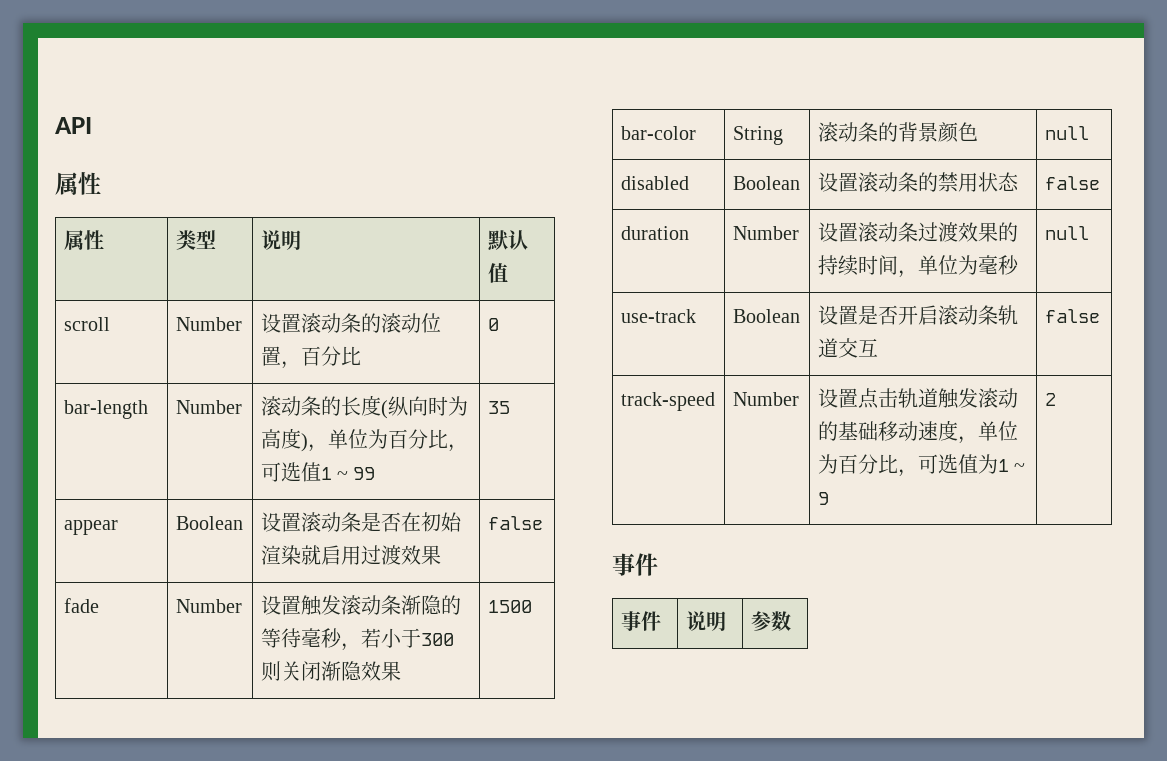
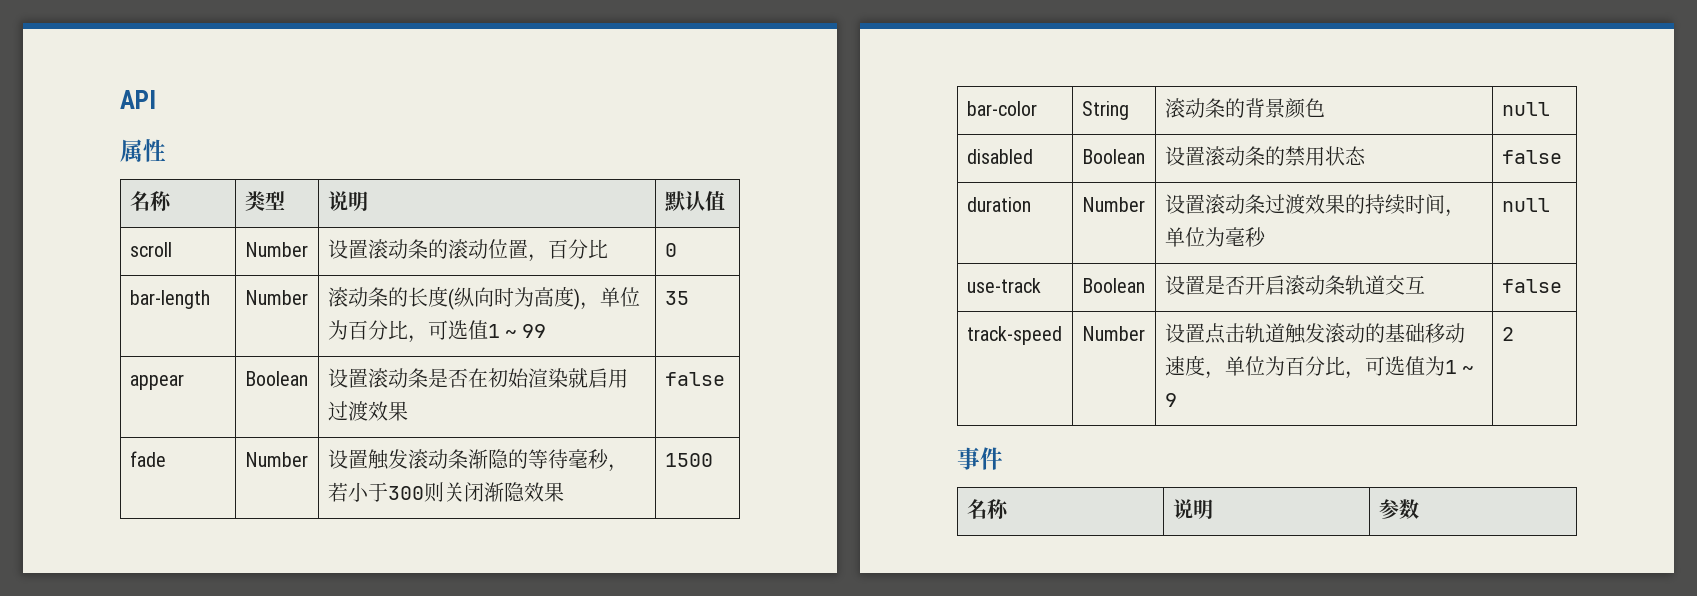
[63,230,104,250] 属性 -> [129,191,172,211] 名称
[620,611,661,631] 事件 -> [966,499,1009,519] 名称

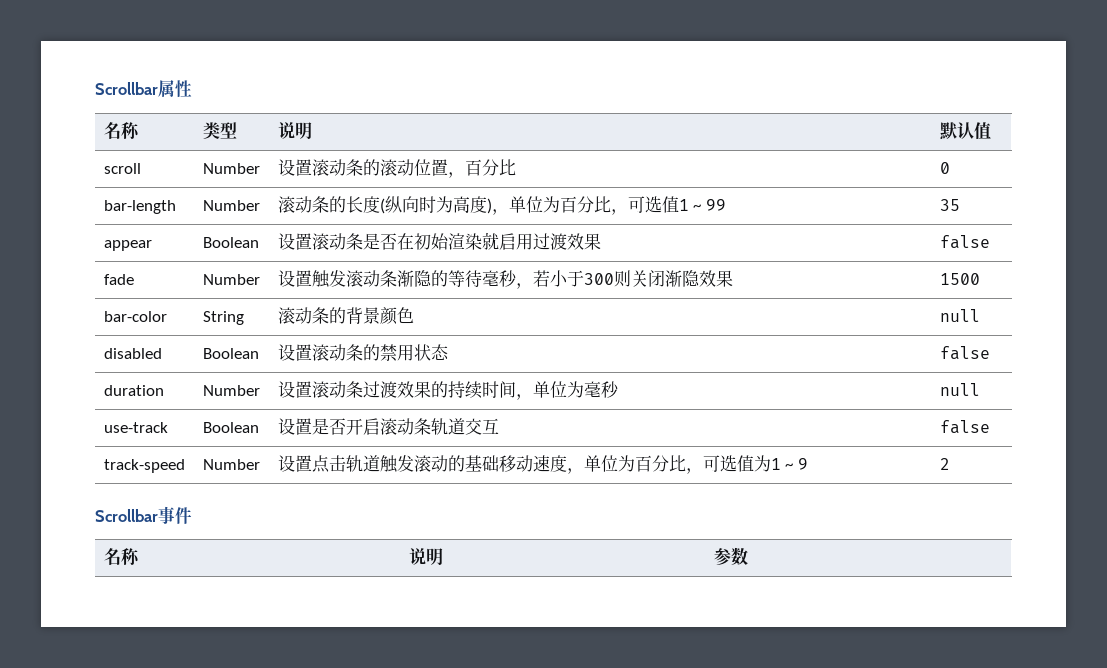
[120,90,156,109] API // -> [95,82,158,95] Scrollbar
(1514, 334) none -> [95,509,158,522] Scrollbar

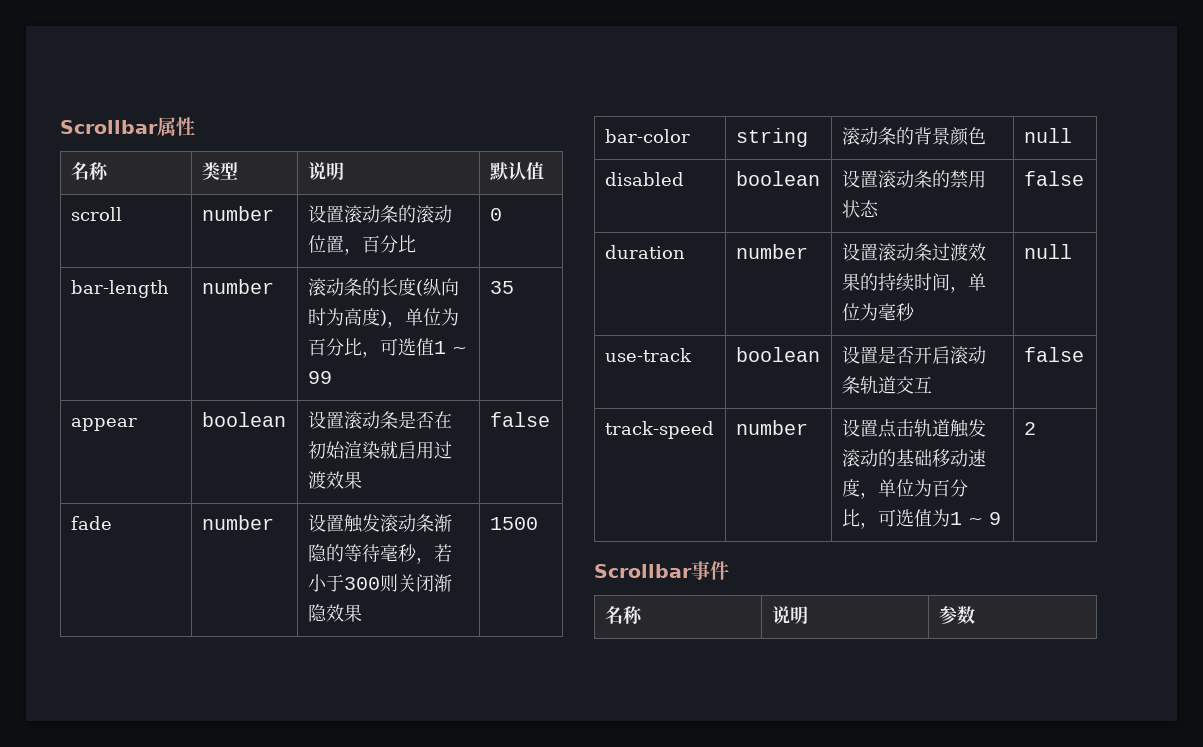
[202,163,260,174] Number -> [201,206,274,221] number
[202,200,260,211] Number -> [201,279,274,294] number
[202,237,259,248] Boolean -> [201,412,286,427] boolean
[202,274,260,285] Number -> [201,515,274,530] number
[202,311,244,325] String -> [735,128,808,147] string
[202,348,259,359] Boolean -> [735,171,820,186] boolean
[202,385,260,396] Number -> [735,244,808,259] number
[202,422,259,433] Boolean -> [735,347,820,362] boolean
[202,459,260,470] Number -> [735,420,808,435] number

